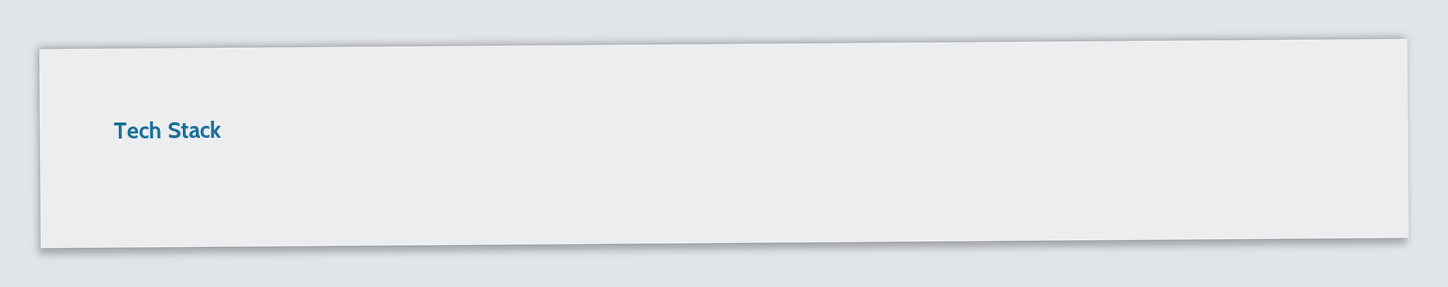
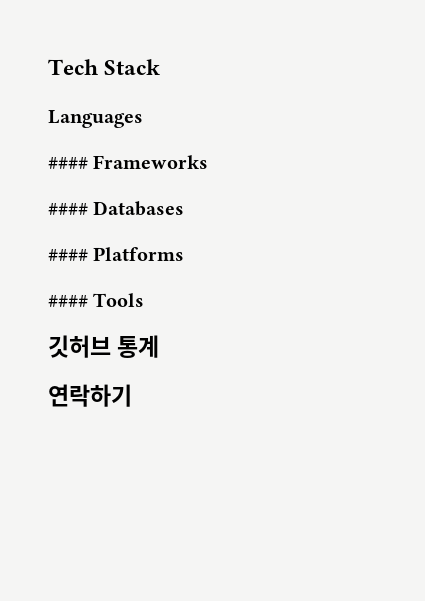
(223, 129) none -> [48,110,143,128] [48,155,209,169] [48,201,185,216] [48,247,185,261] [48,293,145,307] [48,335,160,358] [48,384,132,407] // Languages // #### Frameworks // #### Databases // #### Platforms // #### Tools // 깃허브 통계 // 연락하기

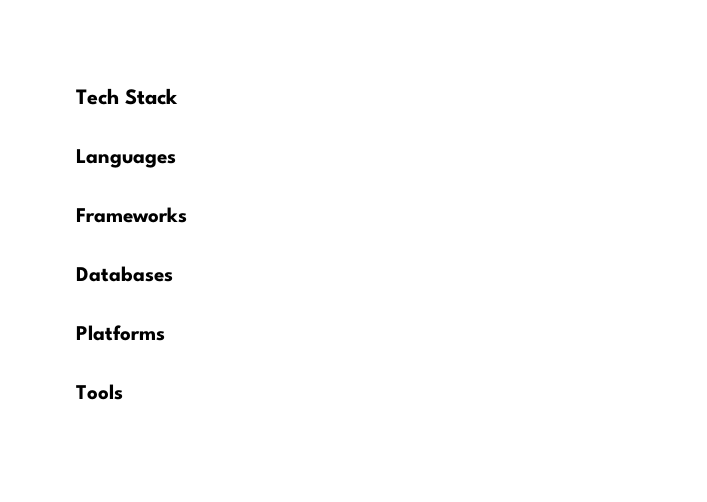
[48,157,88,169] #### -> (176, 158) none
[48,203,88,215] #### -> (187, 215) none
[48,249,88,261] #### -> (173, 274) none
[48,295,88,307] #### -> (165, 333) none
[48,335,160,358] [48,384,132,407] // 깃허브 통계 // 연락하기 -> (123, 392) none

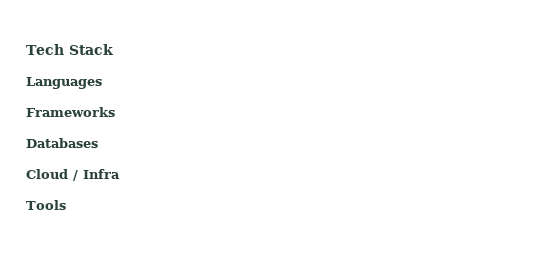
[76,325,165,341] Platforms -> [26,169,120,181] Cloud / Infra

